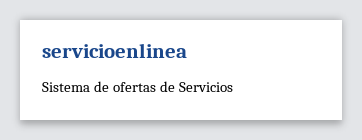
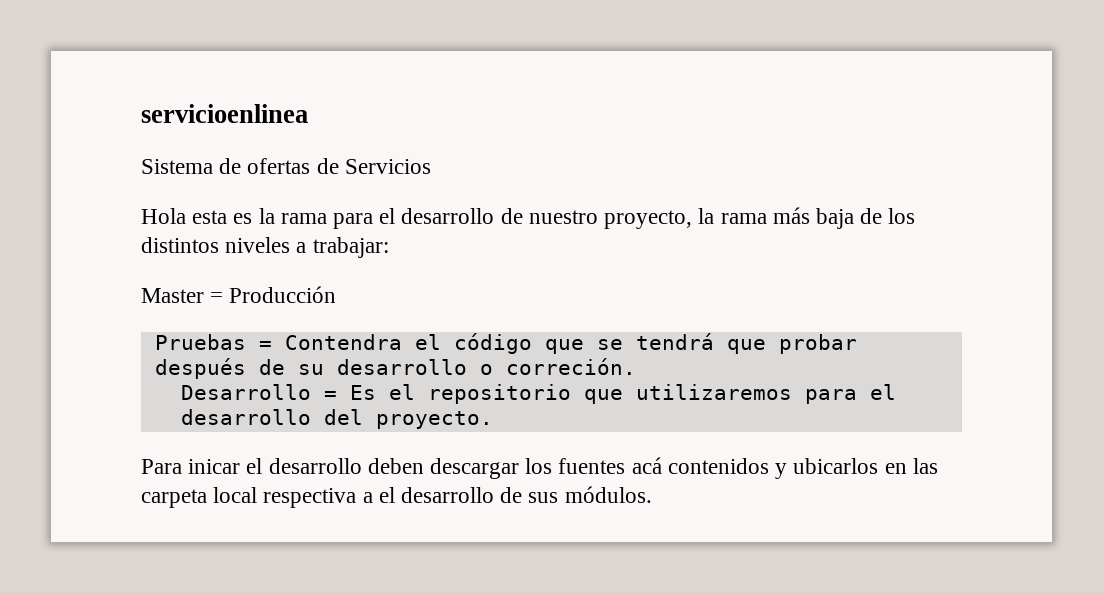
(233, 87) none -> [141,207,916,229] [141,237,389,258] [141,286,337,303] [154,333,857,354] [154,358,636,379] [180,384,896,404] [180,409,493,429] [141,457,938,479] [141,486,652,508] // Hola esta es la rama para el desarrollo de nuestro proyecto, la rama más baja de los distintos niveles a trabajar: // Master = Producción // Pruebas = Contendra el código que se tendrá que probar después de su desarrollo o correción. // Desarrollo = Es el repositorio que utilizaremos para el desarrollo del proyecto. // Para inicar el desarrollo deben descargar los fuentes acá contenidos y ubicarlos en las carpeta local respectiva a el desarrollo de sus módulos.

